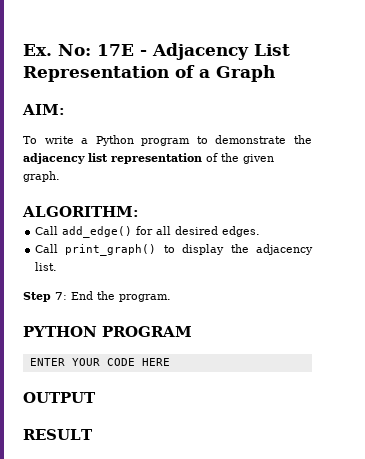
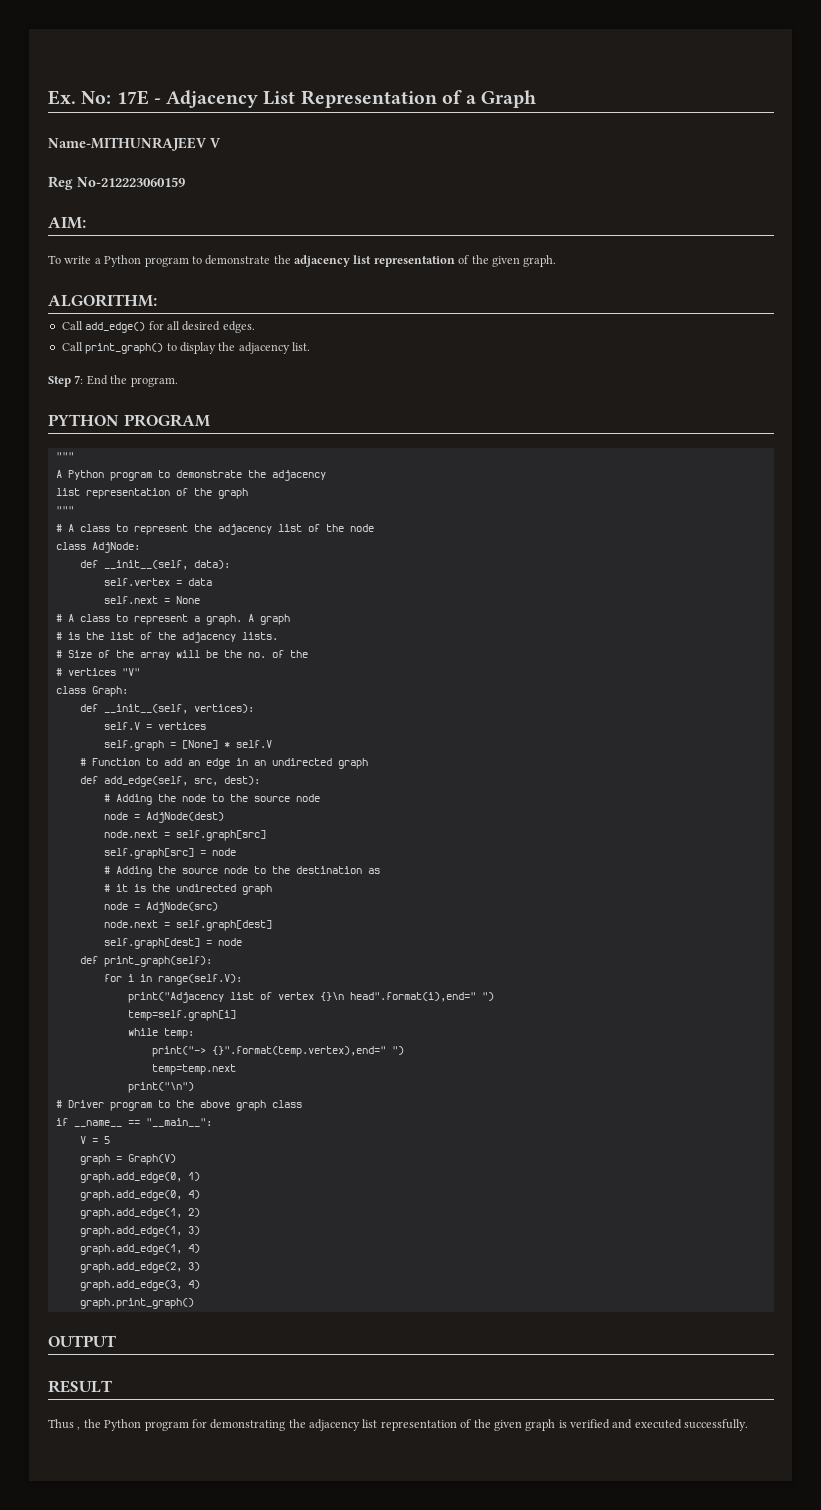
(275, 73) none -> [48,137,221,151] [48,176,185,190] // Name-MITHUNRAJEEV V // Reg No-212223060159
[29,358,170,366] [23,392,96,403] [23,429,93,440] ENTER YOUR CODE HERE // OUTPUT // RESULT -> [55,452,74,460] [55,470,326,481] [55,488,248,499] [55,506,74,514] [55,524,374,535] [55,542,140,553] [79,560,230,570] [103,578,212,586] [103,596,200,604] [55,614,290,625] [55,632,278,643] [55,650,308,660] [55,668,140,676] [55,686,128,697] [79,704,254,714] [103,722,206,730] [103,740,272,751] [79,758,368,769] [79,776,260,787] [103,794,320,805] [103,812,224,823] [103,830,266,841] [103,848,236,859] [103,866,380,877] [103,884,272,895] [103,902,218,913] [103,920,272,931] [103,938,242,949] [79,956,212,967] [103,974,242,985] [127,992,494,1003] [127,1010,236,1021] [127,1028,194,1039] [151,1046,404,1057] [151,1064,236,1075] [127,1082,194,1093] [55,1100,302,1111] [55,1118,212,1127] [79,1136,110,1144] [79,1154,176,1165] [79,1172,200,1183] [79,1190,200,1201] [79,1208,200,1219] [79,1226,200,1237] [79,1244,200,1255] [79,1262,200,1273] [79,1280,200,1291] [79,1298,194,1309] [48,1335,116,1347] [48,1380,112,1393] [48,1419,749,1431] """ // A Python program to demonstrate the adjacency // list representation of the graph // """ // # A class to represent the adjacency list of the node // class AdjNode: // def __init__(self, data): // self.vertex = data // self.next = None // # A class to represent a graph. A graph // # is the list of the adjacency lists. // # Size of the array will be the no. of the // # vertices "V" // class Graph: // def __init__(self, vertices): // self.V = vertices // self.graph = [None] * self.V // # Function to add an edge in an undirected graph // def add_edge(self, src, dest): // # Adding the node to the source node // node = AdjNode(dest) // node.next = self.graph[src] // self.graph[src] = node // # Adding the source node to the destination as // # it is the undirected graph // node = AdjNode(src) // node.next = self.graph[dest] // self.graph[dest] = node // def print_graph(self): // for i in range(self.V): // print("Adjacency list of vertex {}\n head".format(i),end=" ") // temp=self.graph[i] // while temp: // print("-> {}".format(temp.vertex),end=" ") // temp=temp.next // print("\n") // # Driver program to the above graph class // if __name__ == "__main__": // V = 5 // graph = Graph(V) // graph.add_edge(0, 1) // graph.add_edge(0, 4) // graph.add_edge(1, 2) // graph.add_edge(1, 3) // graph.add_edge(1, 4) // graph.add_edge(2, 3) // graph.add_edge(3, 4) // graph.print_graph() // OUTPUT // RESULT // Thus , the Python program for demonstrating the adjacency list representation of the given graph is verified and executed successfully.

